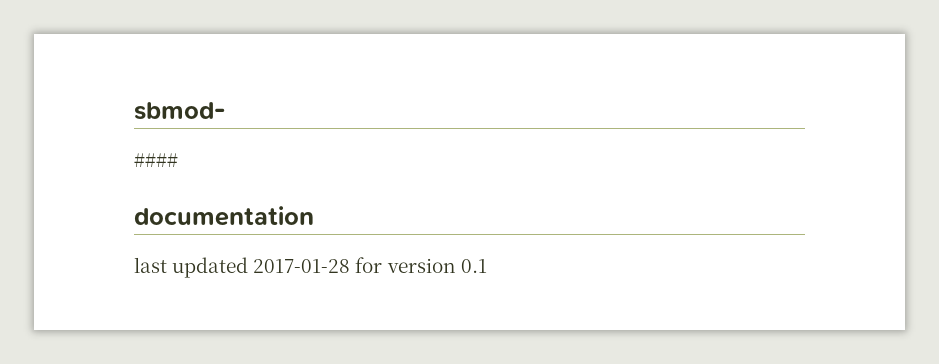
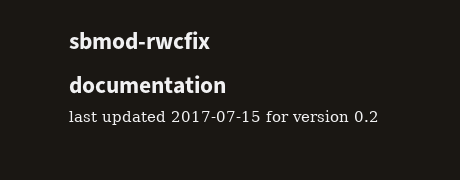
[134,102,225,120] [134,153,178,167] sbmod- // #### -> [69,31,210,50] sbmod-rwcfix
[253,259,351,273] 2017-01-28 -> [171,111,261,122] 2017-07-15
[460,259,487,273] 0.1 -> [354,111,379,122] 0.2

